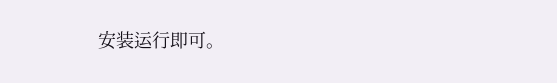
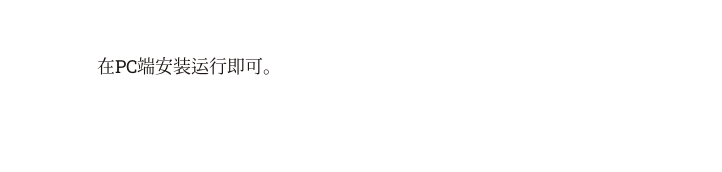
(98, 40) none -> [97,57,155,75] 在PC端

